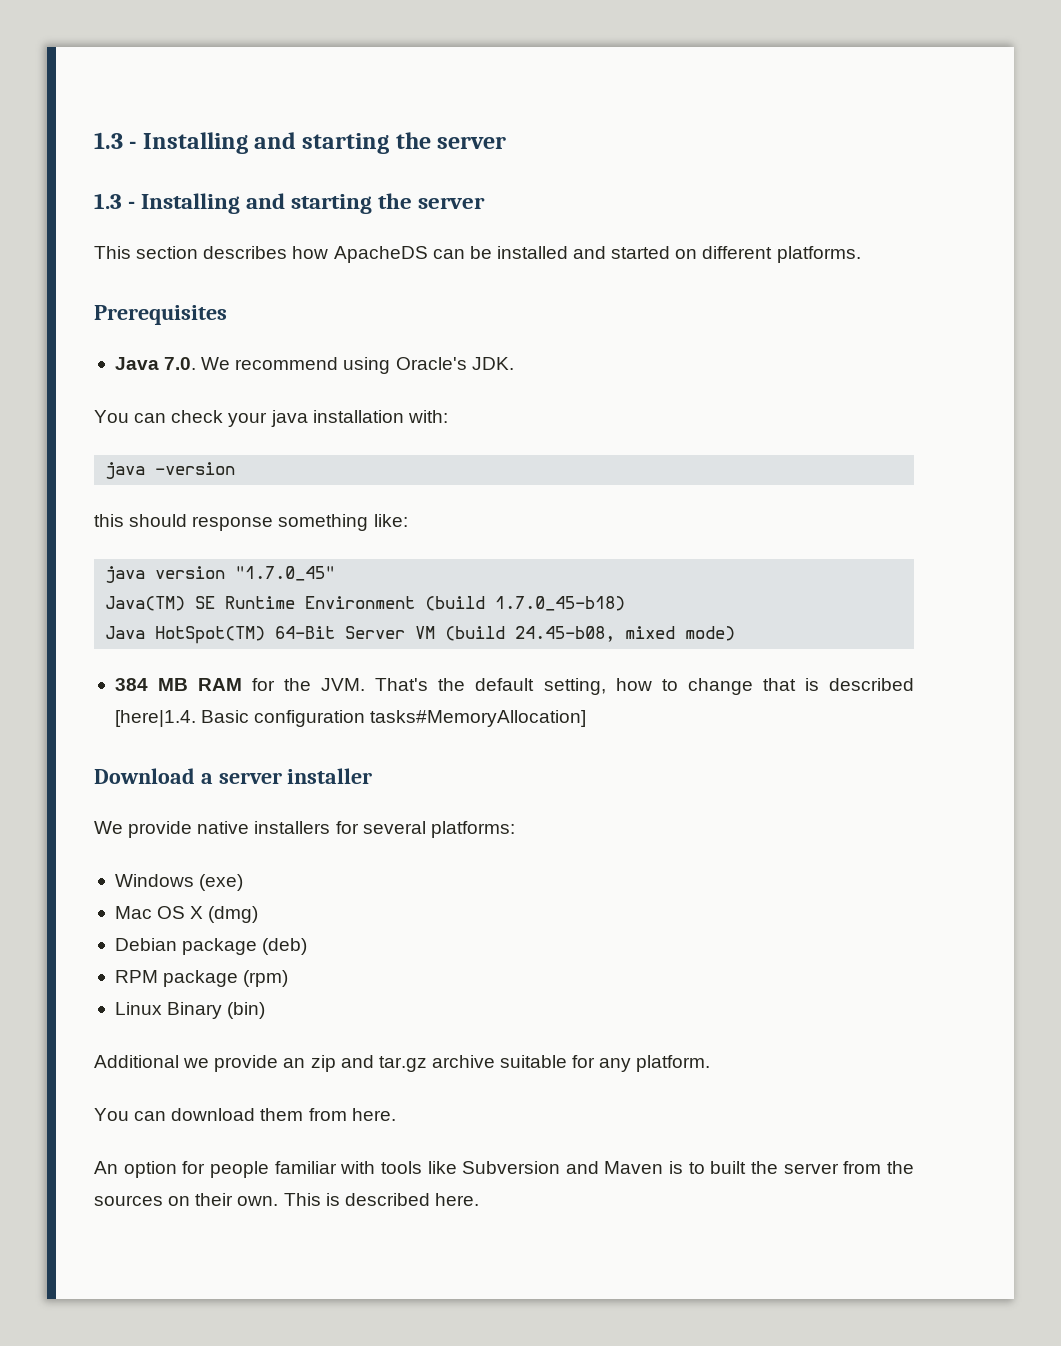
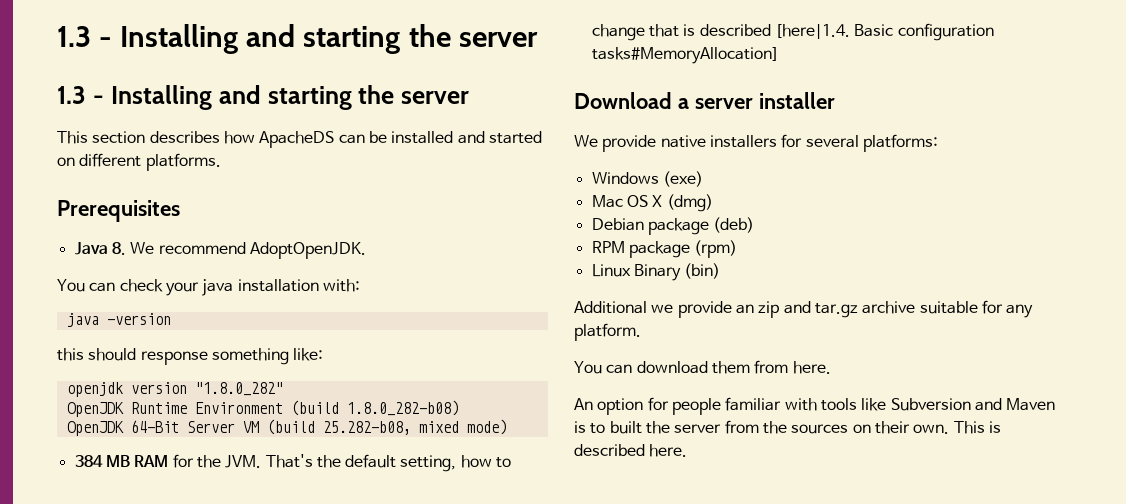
[164,357,197,370] 7.0. -> [111,242,126,255] 8.
[343,357,514,374] using Oracle's JDK. -> [249,242,366,259] AdoptOpenJDK.
[105,566,336,583] [105,596,626,611] [105,626,266,644] java version "1.7.0_45" // Java(TM) SE Runtime Environment (build 1.7.0_45-b18) // Java HotSpot(TM) -> [66,382,283,397] [66,400,459,417] [66,421,124,436] openjdk version "1.8.0_282" // OpenJDK Runtime Environment (build 1.8.0_282-b08) // OpenJDK
[515,626,616,642] 24.45-b08, -> [322,421,411,435] 25.282-b08,

